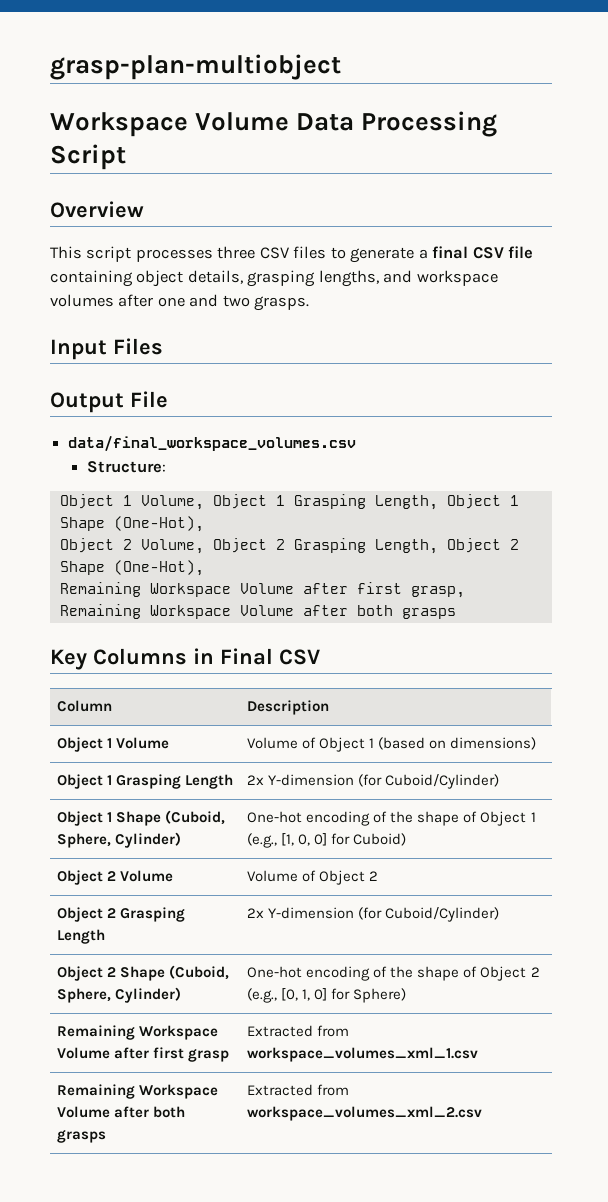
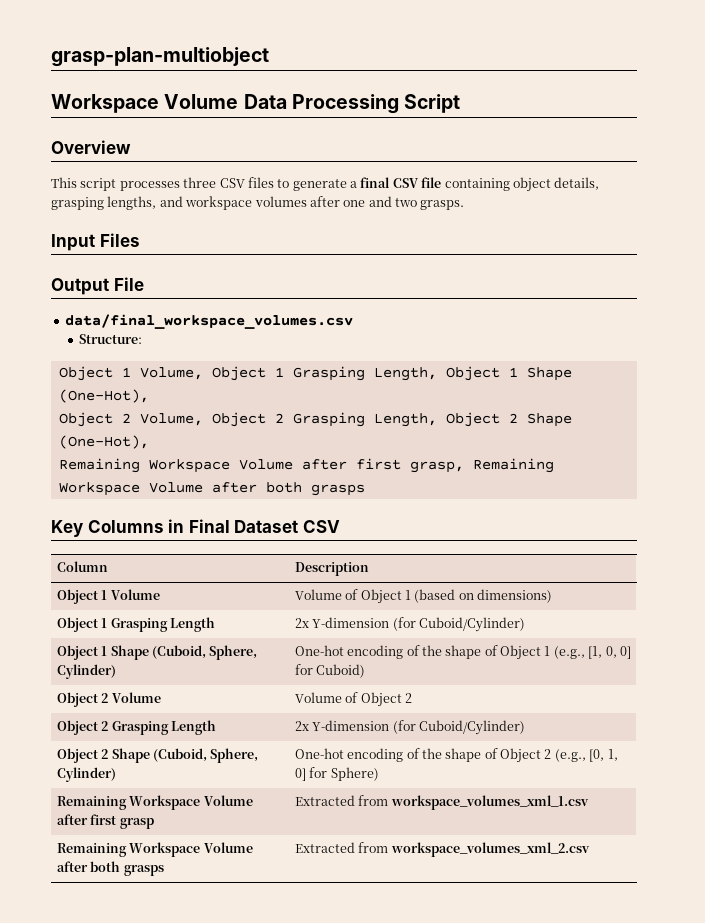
(273, 656) none -> [234,520,299,533] Dataset

